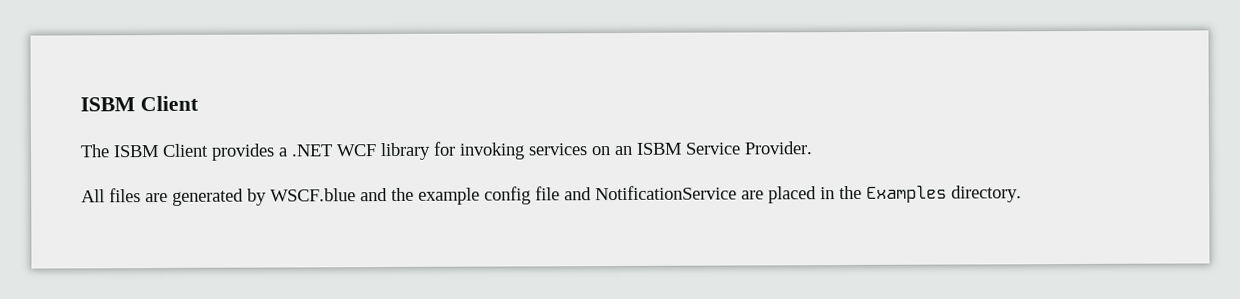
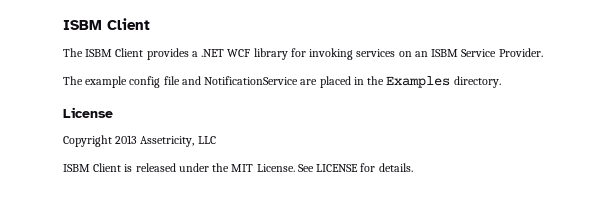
[81,187,414,206] All files are generated by WSCF.blue and the -> [63,76,83,85] The
(1022, 194) none -> [63,107,113,118] [63,135,216,147] [63,163,413,172] // License // Copyright 2013 Assetricity, LLC // ISBM Client is released under the MIT License. See LICENSE for details.

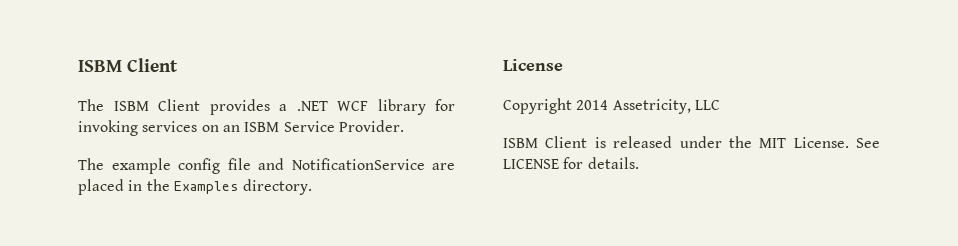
[115,135,138,144] 2013 -> [576,100,609,110] 2014

